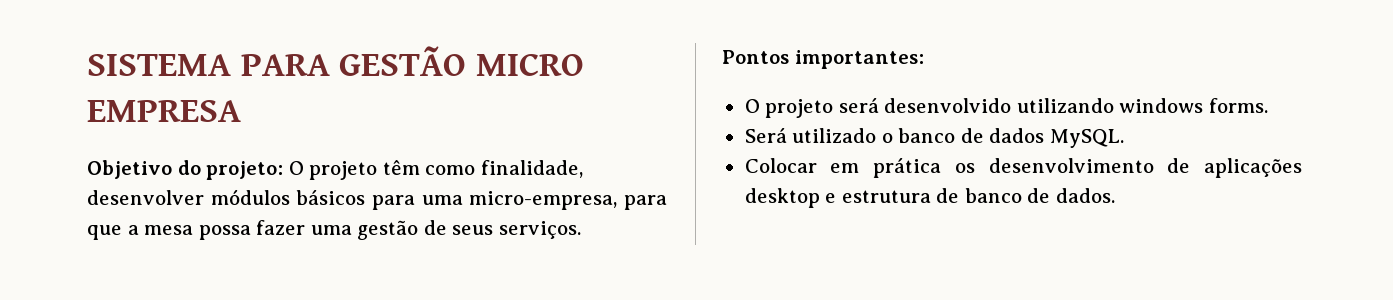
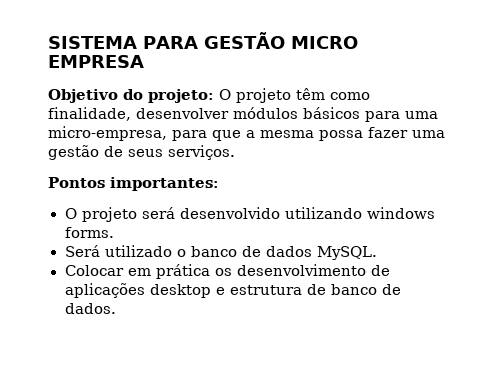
[144,225,194,235] mesa -> [260,130,314,138] mesma

